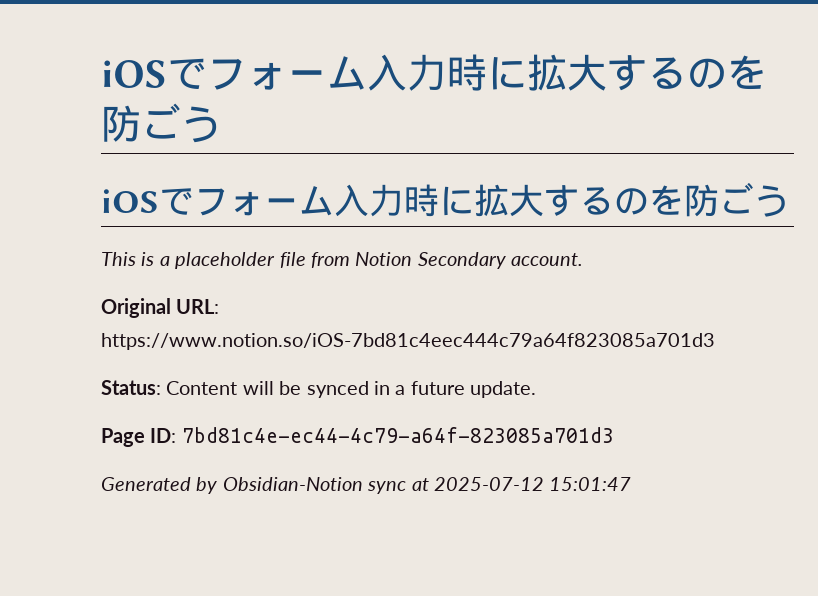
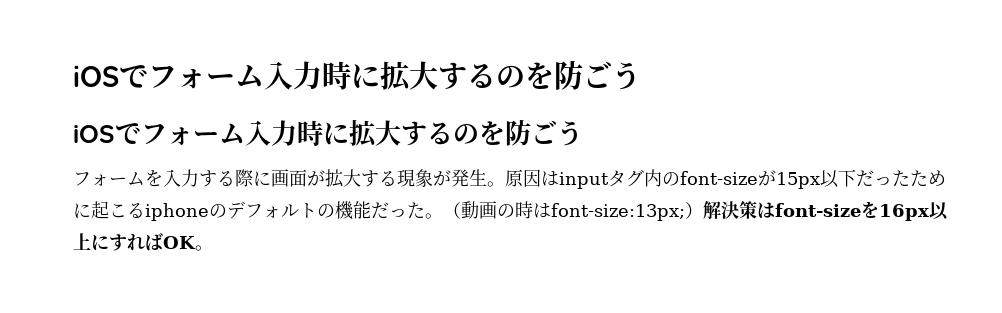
[101,252,584,269] [101,298,220,318] [101,333,715,350] [101,380,537,398] [101,427,614,447] [101,477,632,494] This is a placeholder file from Notion Secondary account. // Original URL: https://www.notion.so/iOS-7bd81c4eec444c79a64f823085a701d3 // Status: Content will be synced in a future update. // Page ID: 7bd81c4e-ec44-4c79-a64f-823085a701d3 // Generated by Obsidian-Notion sync at 2025-07-12 15:01:47 -> [73,169,946,189] [73,201,949,221] [73,233,213,251] フォームを入力する際に画面が拡大する現象が発生。原因はinputタグ内のfont-sizeが15px以下だったために起こるiphoneのデフォルトの機能だった。（動画の時はfont-size:13px;）解決策はfont-sizeを16px以上にすればOK。

